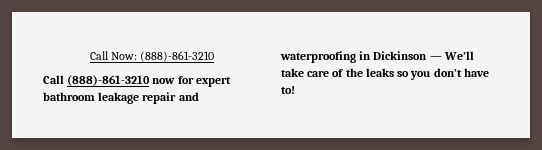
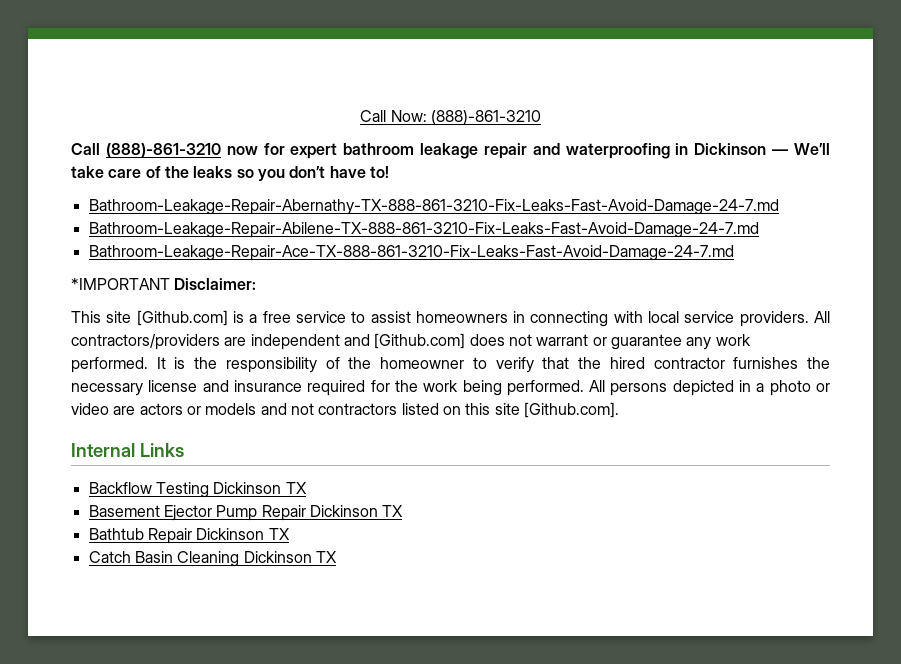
(295, 90) none -> [88,199,779,215] [88,222,759,238] [88,245,734,261] [71,278,257,290] [71,310,830,327] [71,333,751,350] [71,357,831,373] [71,380,830,396] [71,402,619,418] [71,443,184,457] [88,482,307,498] [88,505,404,521] [88,528,290,544] [88,551,337,567] // Bathroom-Leakage-Repair-Abernathy-TX-888-861-3210-Fix-Leaks-Fast-Avoid-Damage-24-7.md // Bathroom-Leakage-Repair-Abilene-TX-888-861-3210-Fix-Leaks-Fast-Avoid-Damage-24-7.md // Bathroom-Leakage-Repair-Ace-TX-888-861-3210-Fix-Leaks-Fast-Avoid-Damage-24-7.md // *IMPORTANT Disclaimer: // This site [Github.com] is a free service to assist homeowners in connecting with local service providers. All contractors/providers are independent and [Github.com] does not warrant or guarantee any work performed. It is the responsibility of the homeowner to verify that the hired contractor furnishes the necessary license and insurance required for the work being performed. All persons depicted in a photo or video are actors or models and not contractors listed on this site [Github.com]. // Internal Links // Backflow Testing Dickinson TX // Basement Ejector Pump Repair Dickinson TX // Bathtub Repair Dickinson TX // Catch Basin Cleaning Dickinson TX

